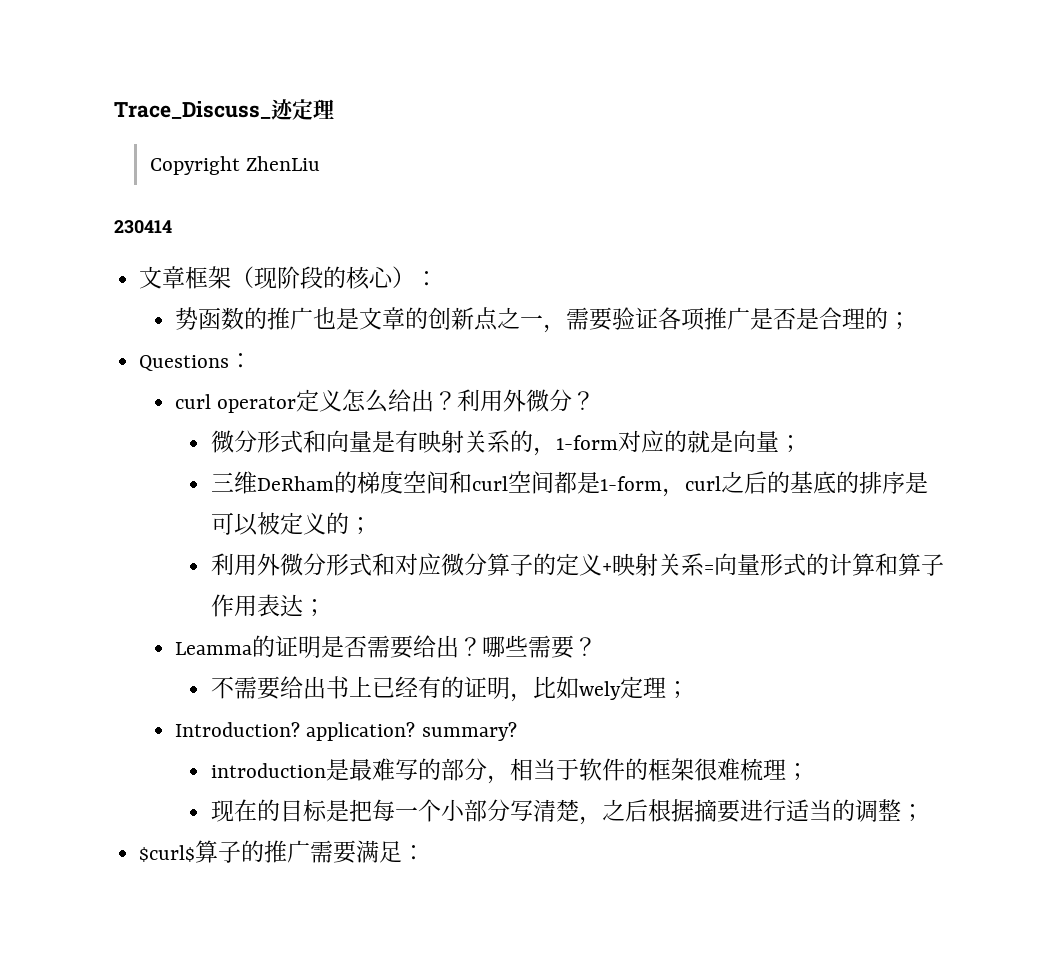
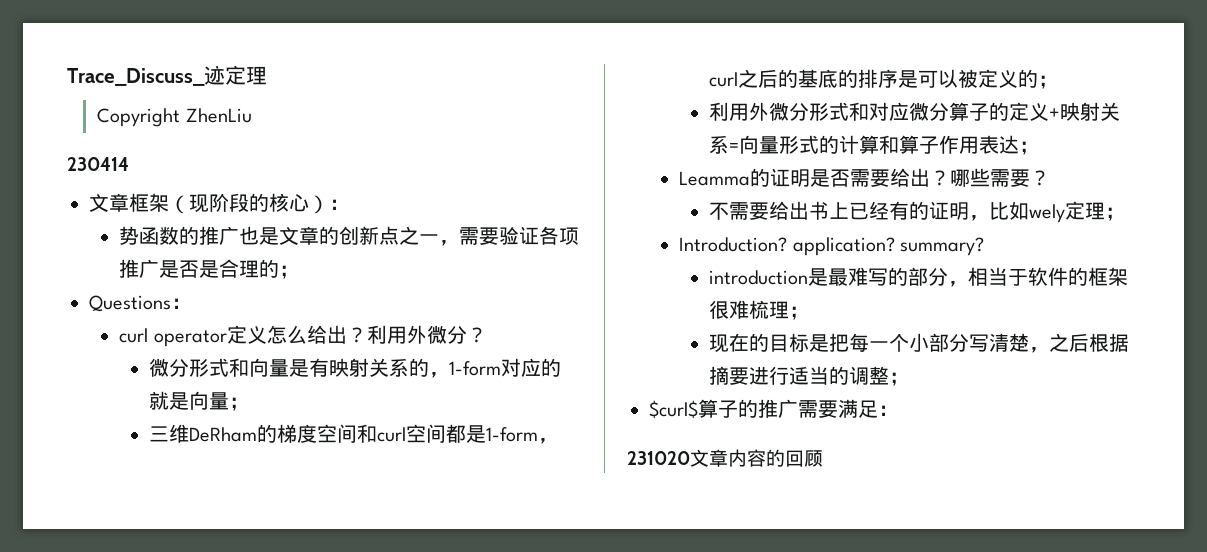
(426, 852) none -> [627,449,823,467] // 231020文章内容的回顾

